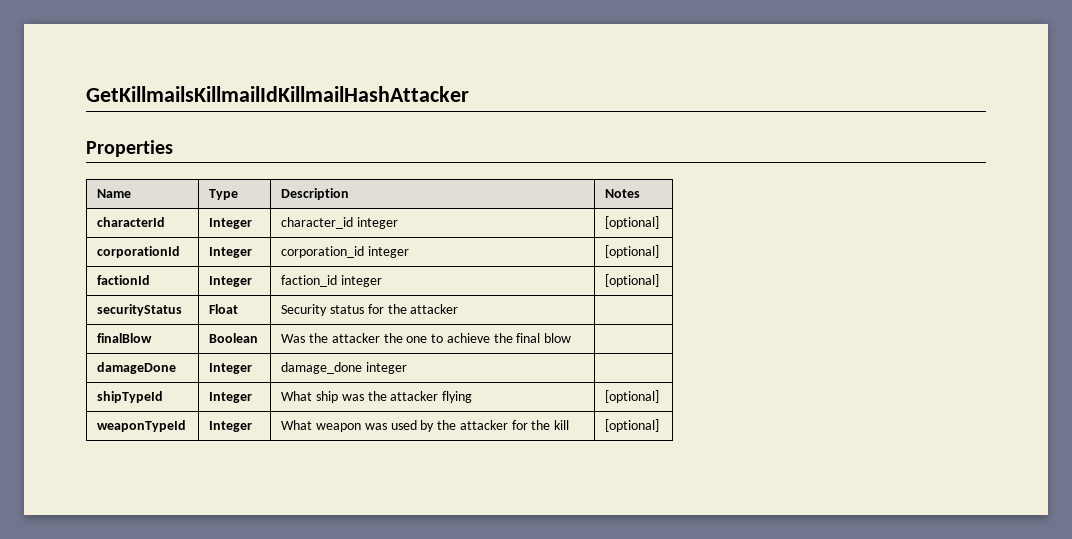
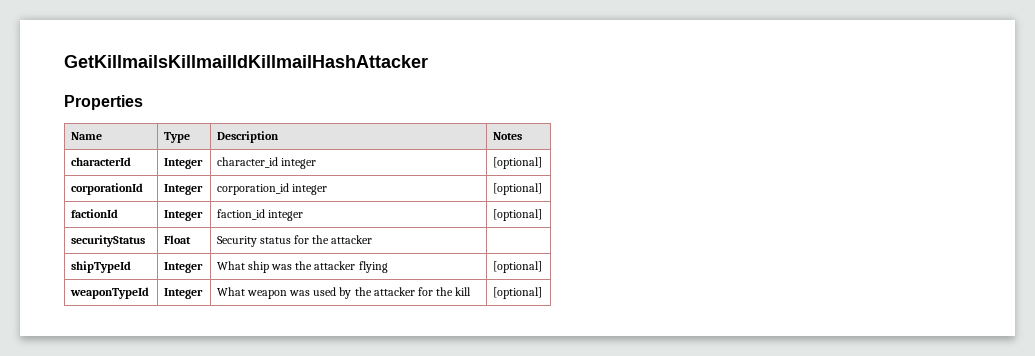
[97,333,153,343] [209,333,259,343] [281,333,572,343] [97,362,177,374] [209,363,253,374] [281,362,408,374] // finalBlow | Boolean | Was the attacker the one to achieve the final blow | // damageDone | Integer | damage_done integer | -> (373, 239) none

